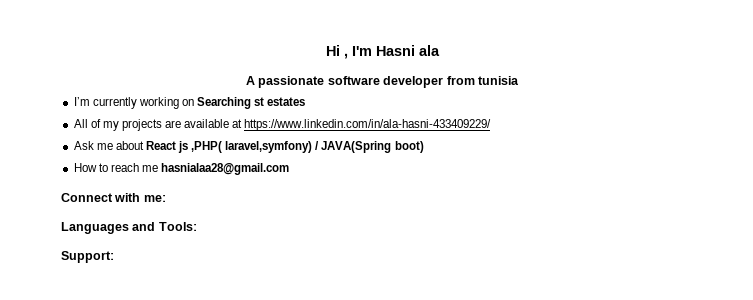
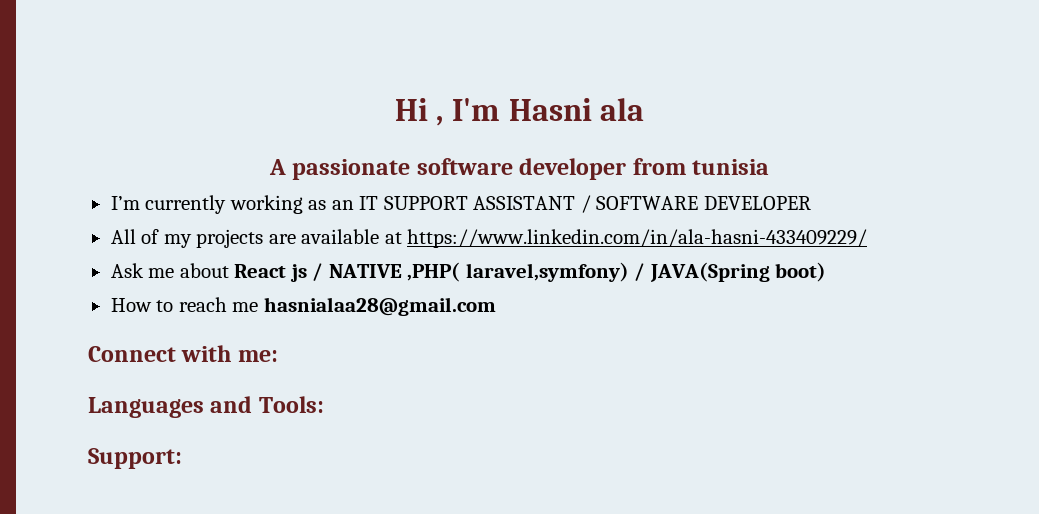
[181,97,306,109] on Searching st estates -> [308,195,811,213] as an IT SUPPORT ASSISTANT / SOFTWARE DEVELOPER
(189, 147) none -> [312,263,402,281] / NATIVE

